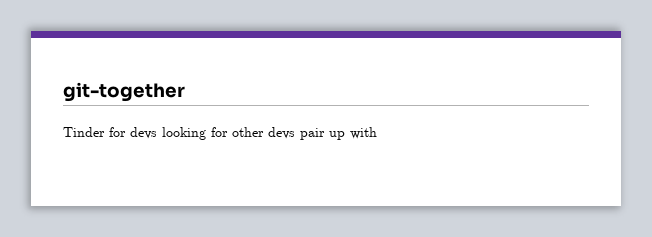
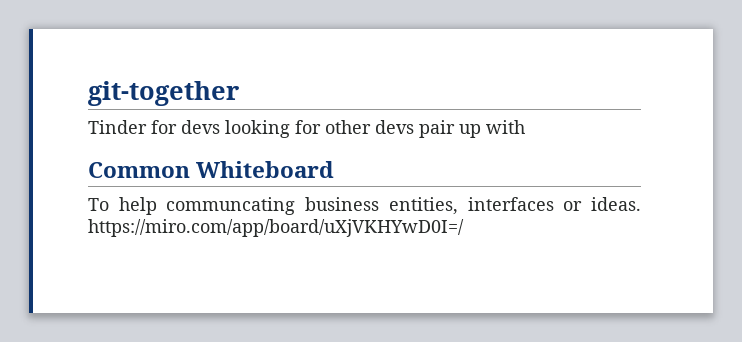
(377, 133) none -> [88,161,335,178] [88,197,641,215] [88,219,464,237] // Common Whiteboard // To help communcating business entities, interfaces or ideas. https://miro.com/app/board/uXjVKHYwD0I=/

